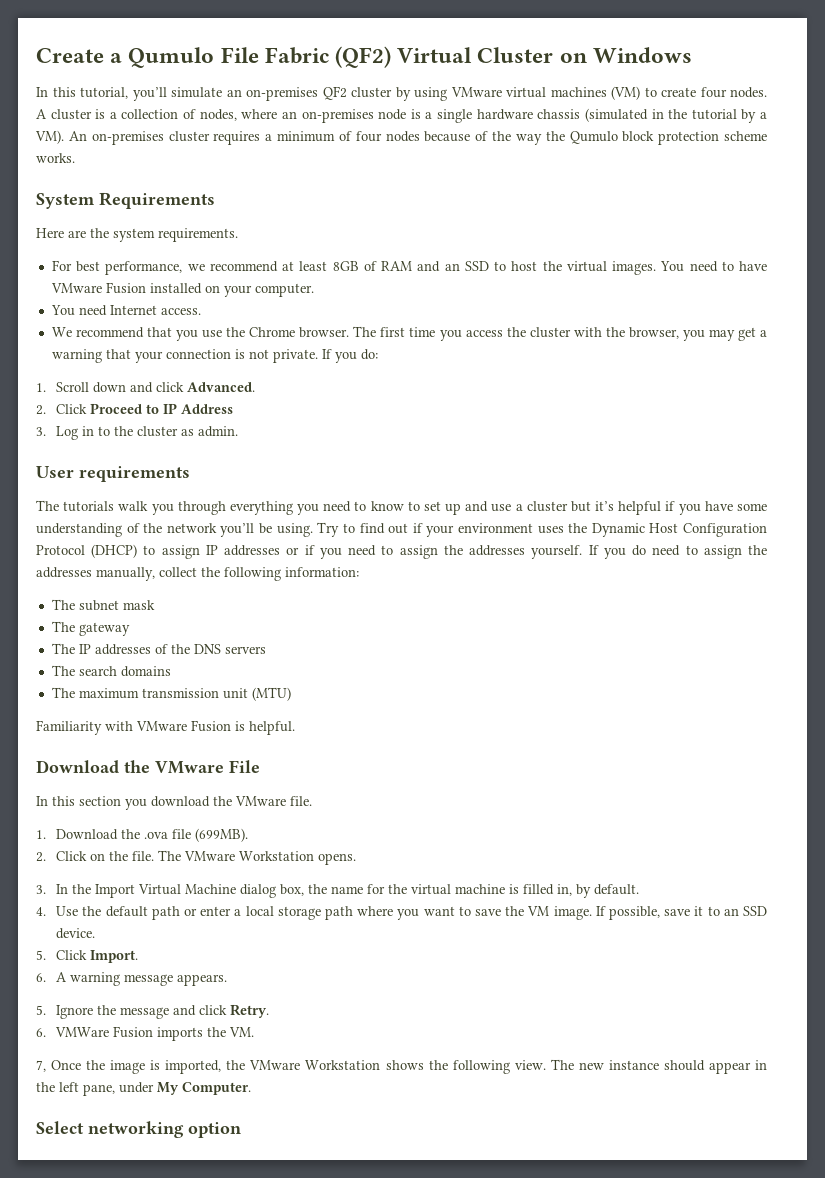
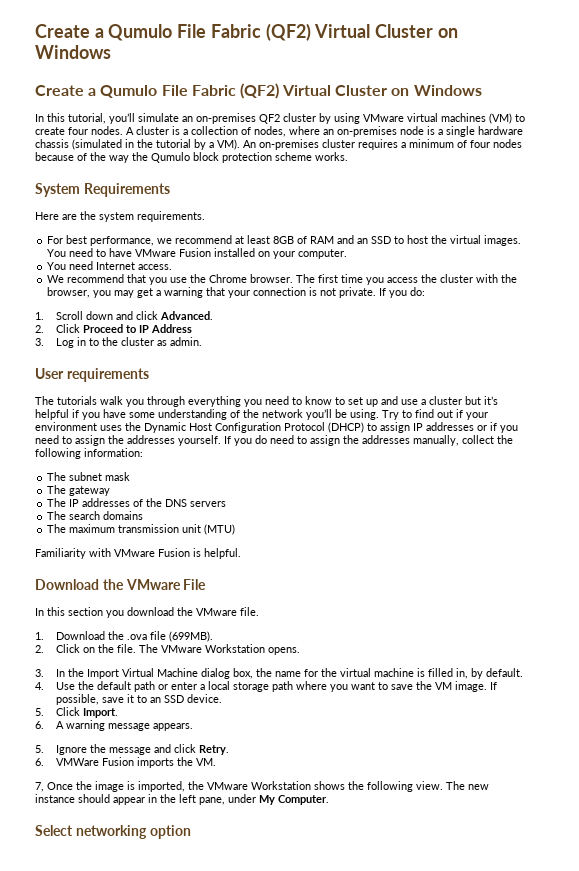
(692, 55) none -> [35,83,482,99] // Create a Qumulo File Fabric (QF2) Virtual Cluster on Windows

